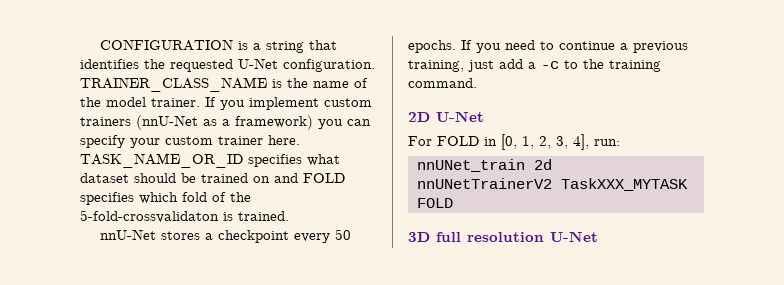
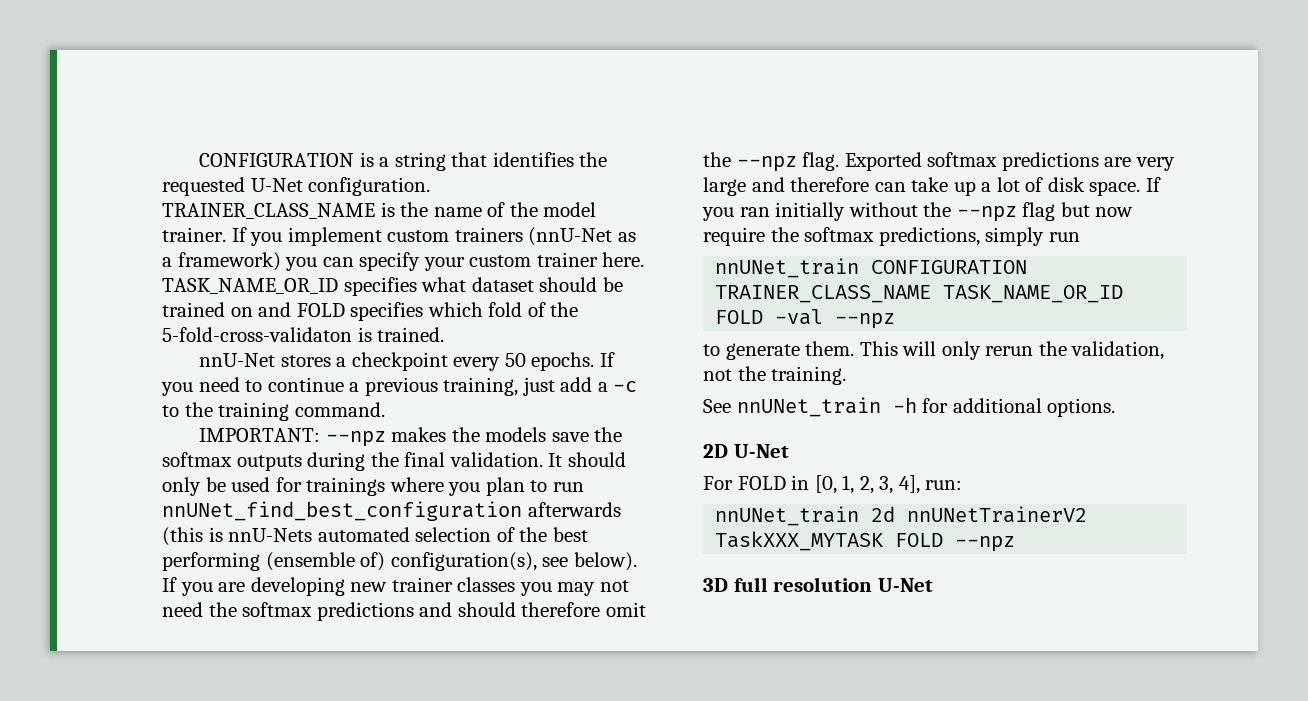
[80,210,219,223] 5-fold-crossvalidaton -> [162,327,352,342] 5-fold-cross-validaton
(477, 83) none -> [199,427,623,447] [162,452,626,471] [162,477,584,496] [162,501,621,521] [162,527,588,546] [162,552,637,571] [162,577,629,596] [162,602,646,621] [703,152,1175,172] [703,177,1161,196] [702,202,1134,222] [703,227,1080,246] [715,258,1028,278] [715,285,1124,303] [715,309,896,329] [703,341,1165,360] [703,366,847,385] [703,397,1116,417] // IMPORTANT: --npz makes the models save the softmax outputs during the final validation. It should only be used for trainings where you plan to run nnUNet_find_best_configuration afterwards (this is nnU-Nets automated selection of the best performing (ensemble of) configuration(s), see below). If you are developing new trainer classes you may not need the softmax predictions and should therefore omit the --npz flag. Exported softmax predictions are very large and therefore can take up a lot of disk space. If you ran initially without the --npz flag but now require the softmax predictions, simply run // nnUNet_train CONFIGURATION TRAINER_CLASS_NAME TASK_NAME_OR_ID FOLD -val --npz // to generate them. This will only rerun the validation, not the training. // See nnUNet_train -h for additional options.
(453, 203) none -> [955,536,1016,552] --npz

